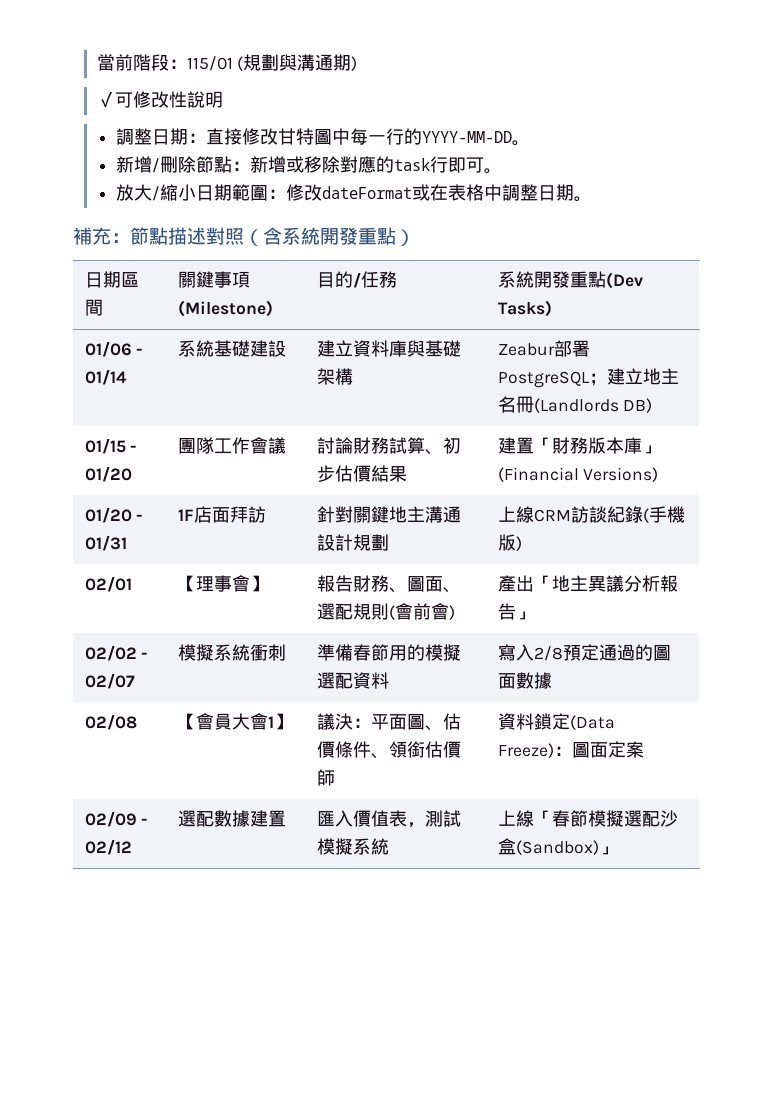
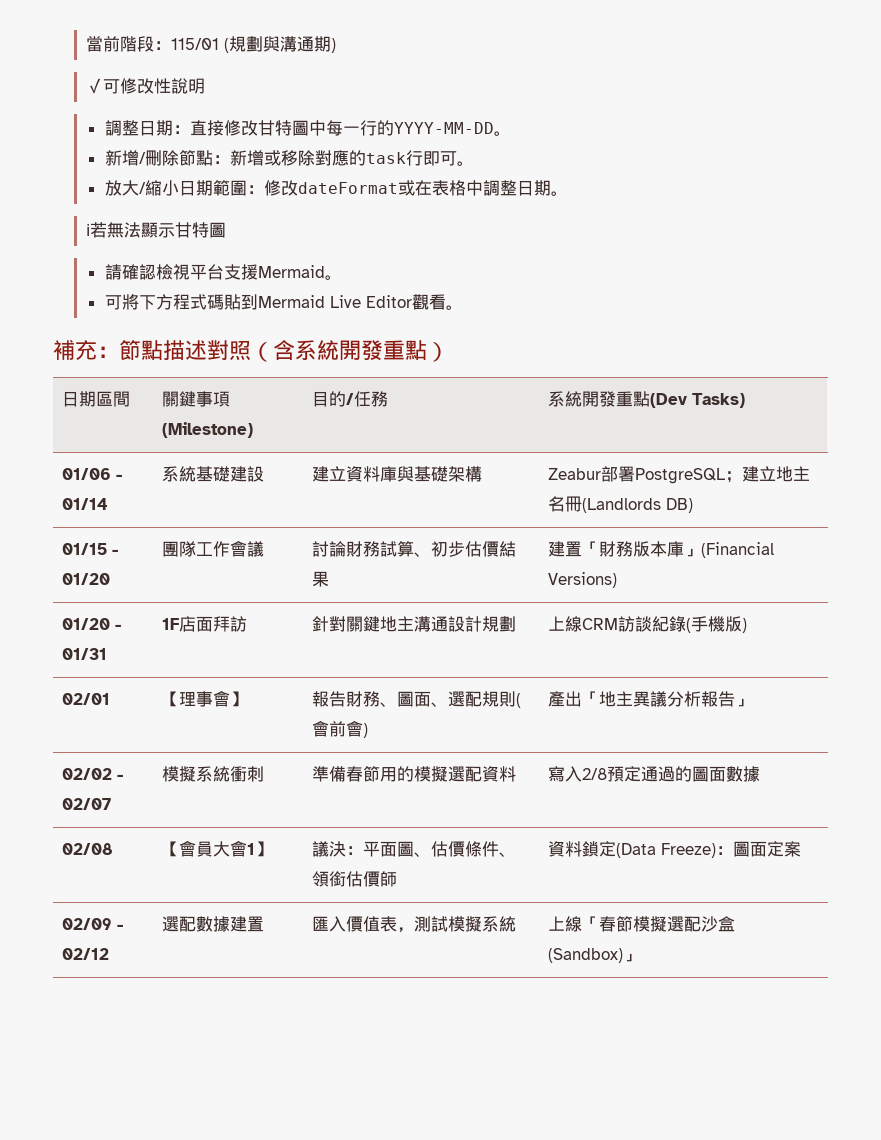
(592, 199) none -> [86,222,227,238] [104,264,342,280] [104,294,463,310] // ℹ若無法顯示甘特圖 // 請確認檢視平台支援Mermaid。 // 可將下方程式碼貼到Mermaid Live Editor觀看。

